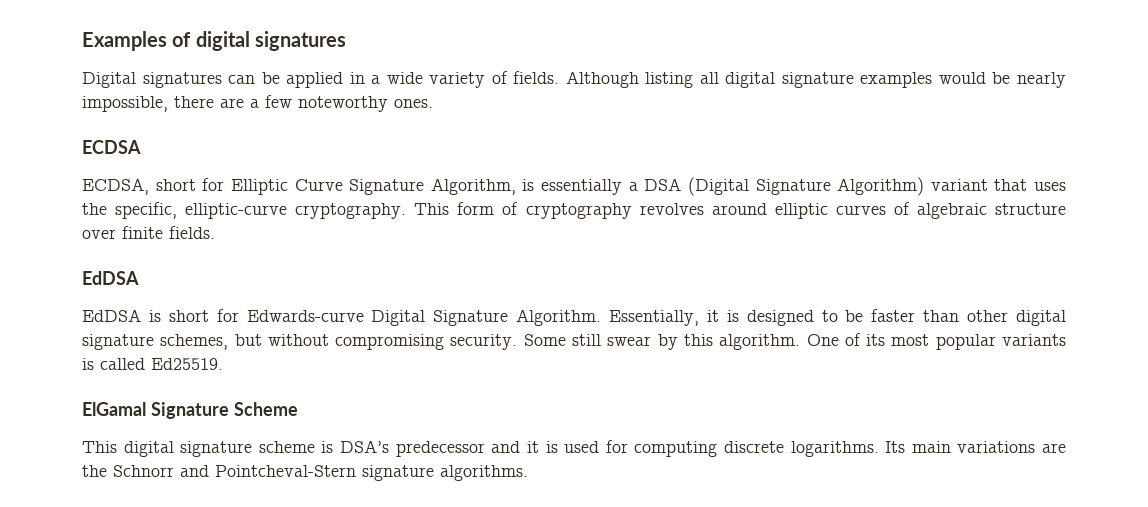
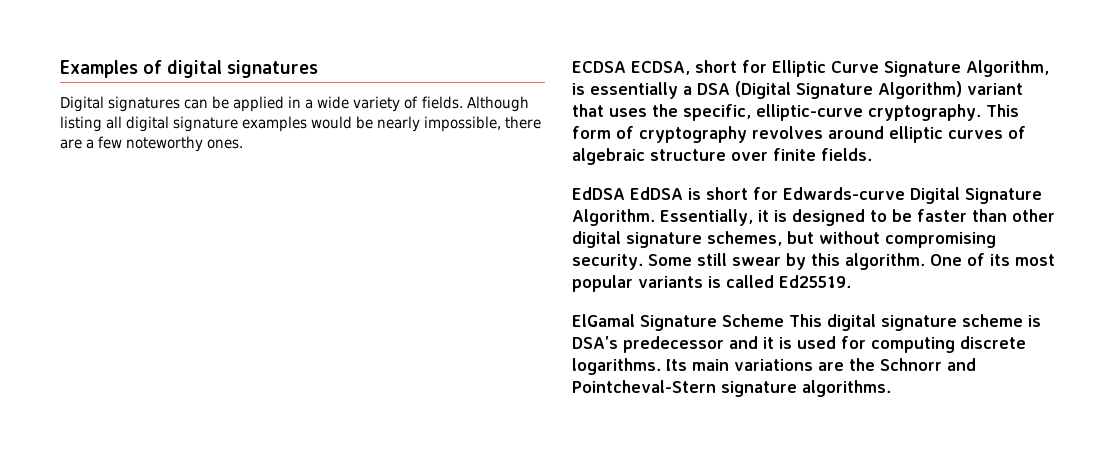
(141, 147) // -> (626, 67) none
(139, 278) // -> (625, 193) none
(298, 409) // -> (784, 320) none

